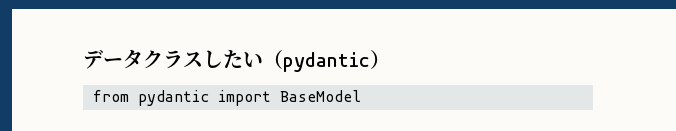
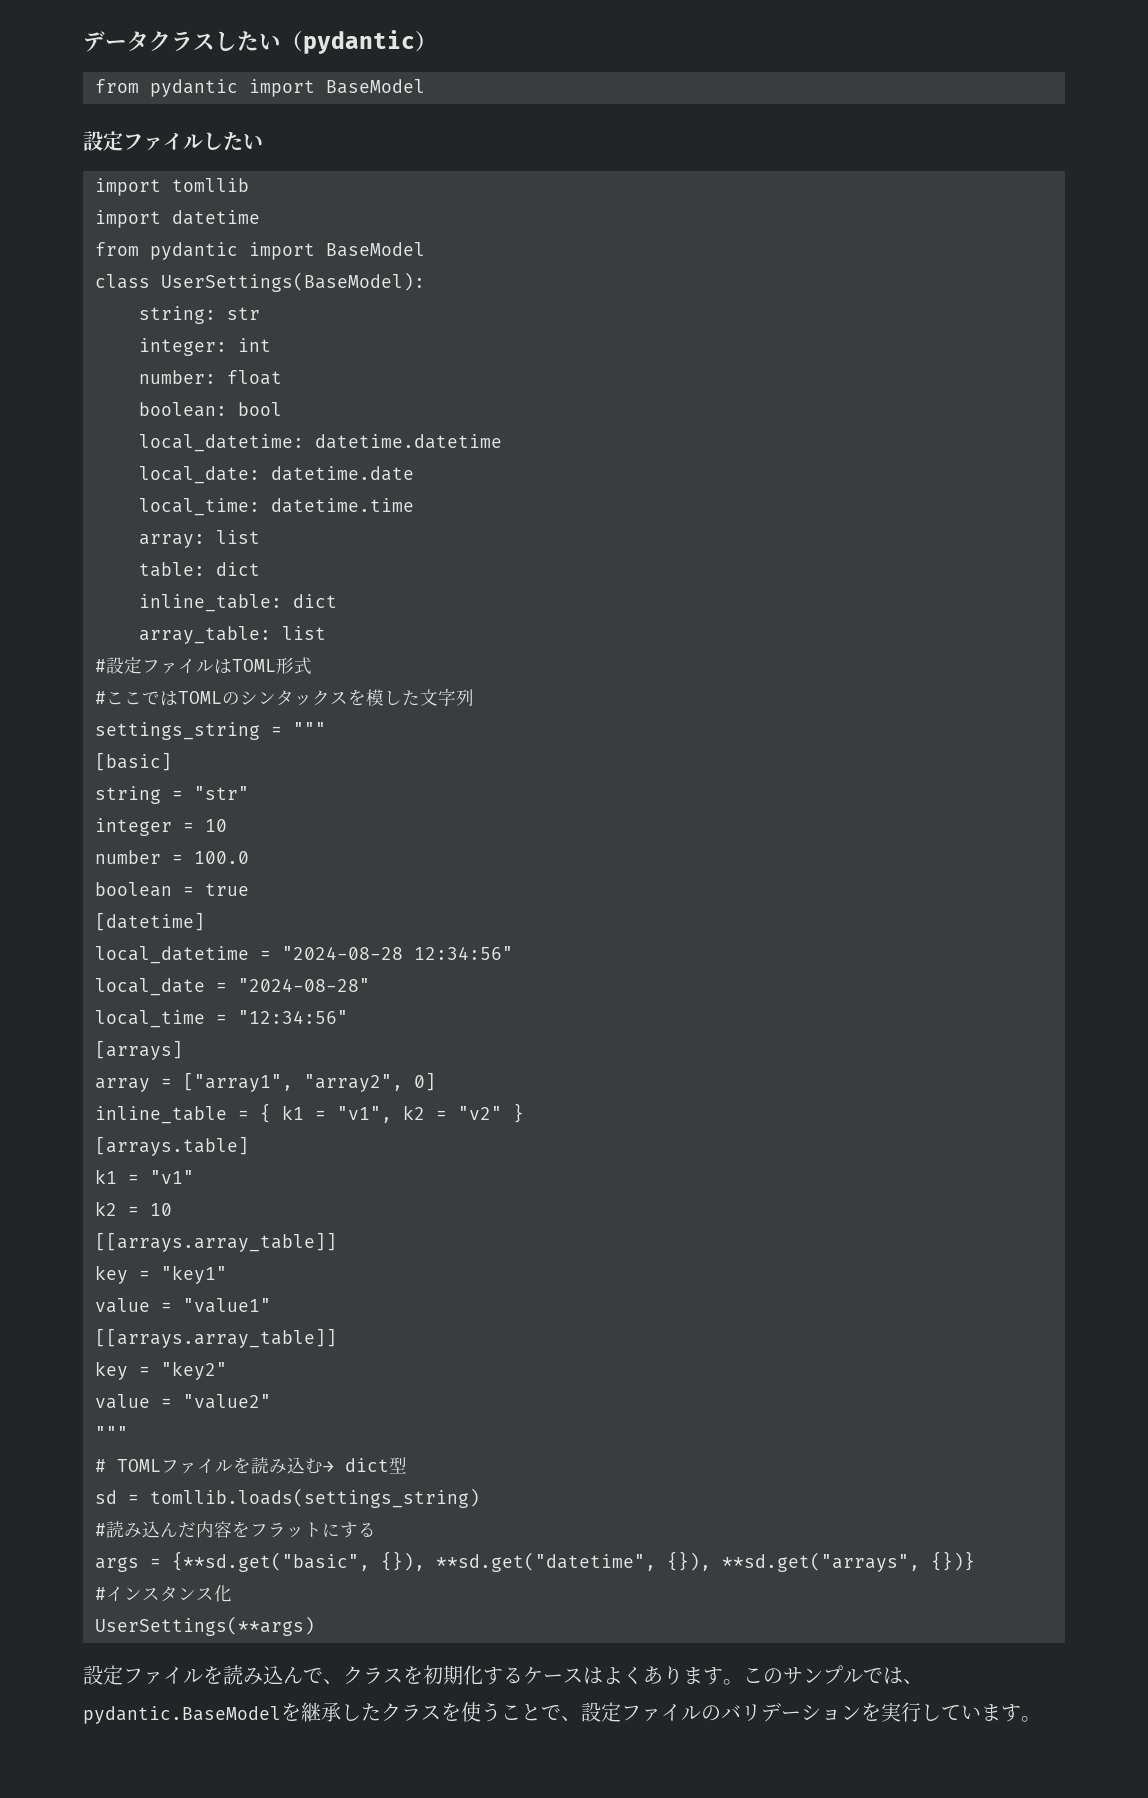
(361, 96) none -> [83,131,263,151] [95,178,249,196] [95,210,260,228] [95,242,425,260] [95,272,425,292] [139,306,260,324] [139,338,271,356] [139,370,282,385] [139,402,282,417] [139,434,502,452] [139,466,414,484] [139,498,414,516] [139,530,260,548] [139,562,260,577] [139,594,337,612] [139,626,326,644] [95,656,312,675] [95,688,474,706] [95,722,326,740] [95,752,172,771] [95,786,249,804] [95,818,227,836] [95,850,249,864] [95,882,249,897] [95,912,205,931] [95,946,513,964] [95,978,370,996] [95,1010,348,1028] [95,1040,183,1060] [95,1072,436,1092] [95,1103,524,1124] [95,1136,249,1156] [95,1169,194,1184] [95,1201,172,1216] [95,1232,337,1252] [95,1265,227,1284] [95,1298,271,1313] [95,1328,337,1348] [95,1361,227,1380] [95,1394,271,1409] [95,1426,128,1440] [95,1457,407,1474] [95,1488,480,1508] [95,1521,376,1538] [95,1551,975,1572] [95,1585,232,1602] [95,1616,315,1636] [83,1665,923,1685] [83,1702,1041,1724] // 設定ファイルしたい // import tomllib // import datetime // from pydantic import BaseModel // class UserSettings(BaseModel): // string: str // integer: int // number: float // boolean: bool // local_datetime: datetime.datetime // local_date: datetime.date // local_time: datetime.time // array: list // table: dict // inline_table: dict // array_table: list // #設定ファイルはTOML形式 // #ここではTOMLのシンタックスを模した文字列 // settings_string = """ // [basic] // string = "str" // integer = 10 // number = 100.0 // boolean = true // [datetime] // local_datetime = "2024-08-28 12:34:56" // local_date = "2024-08-28" // local_time = "12:34:56" // [arrays] // array = ["array1", "array2", 0] // inline_table = { k1 = "v1", k2 = "v2" } // [arrays.table] // k1 = "v1" // k2 = 10 // [[arrays.array_table]] // key = "key1" // value = "value1" // [[arrays.array_table]] // key = "key2" // value = "value2" // """ // # TOMLファイルを読み込む→ dict型 // sd = tomllib.loads(settings_string) // #読み込んだ内容をフラットにする // args = {**sd.get("basic", {}), **sd.get("datetime", {}), **sd.get("arrays", {})} // #インスタンス化 // UserSettings(**args) // 設定ファイルを読み込んで、クラスを初期化するケースはよくあります。このサンプルでは、pydantic.BaseModelを継承したクラスを使うことで、設定ファイルのバリデーションを実行しています。

